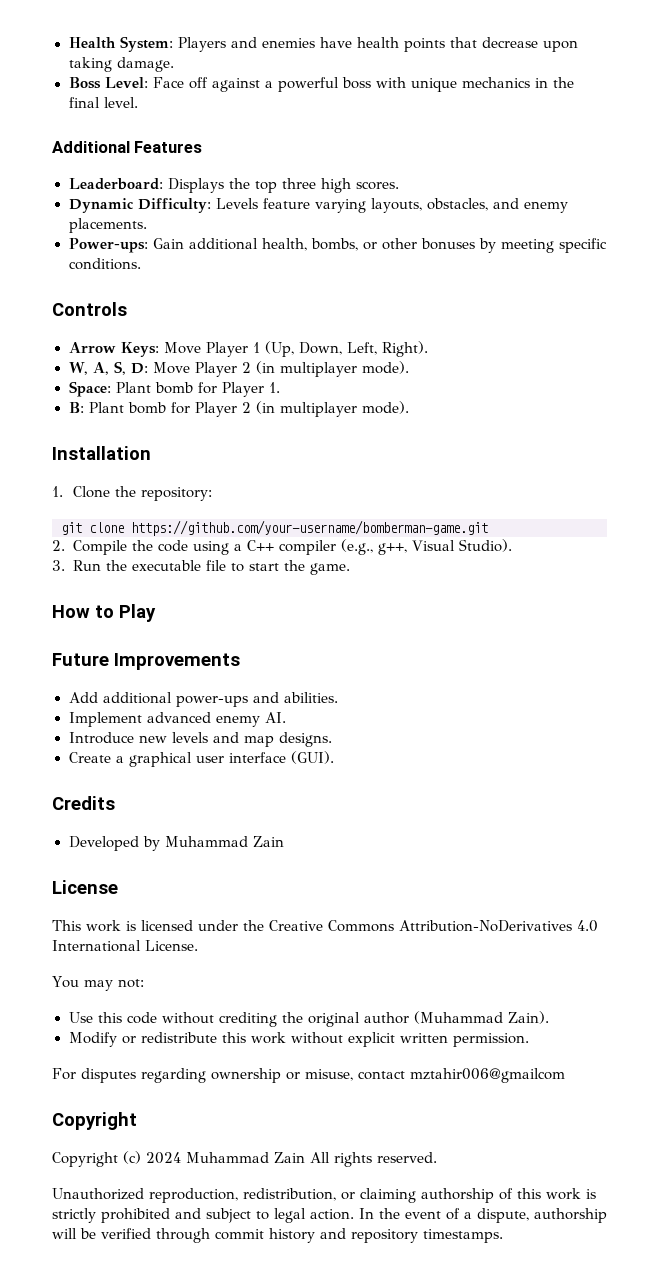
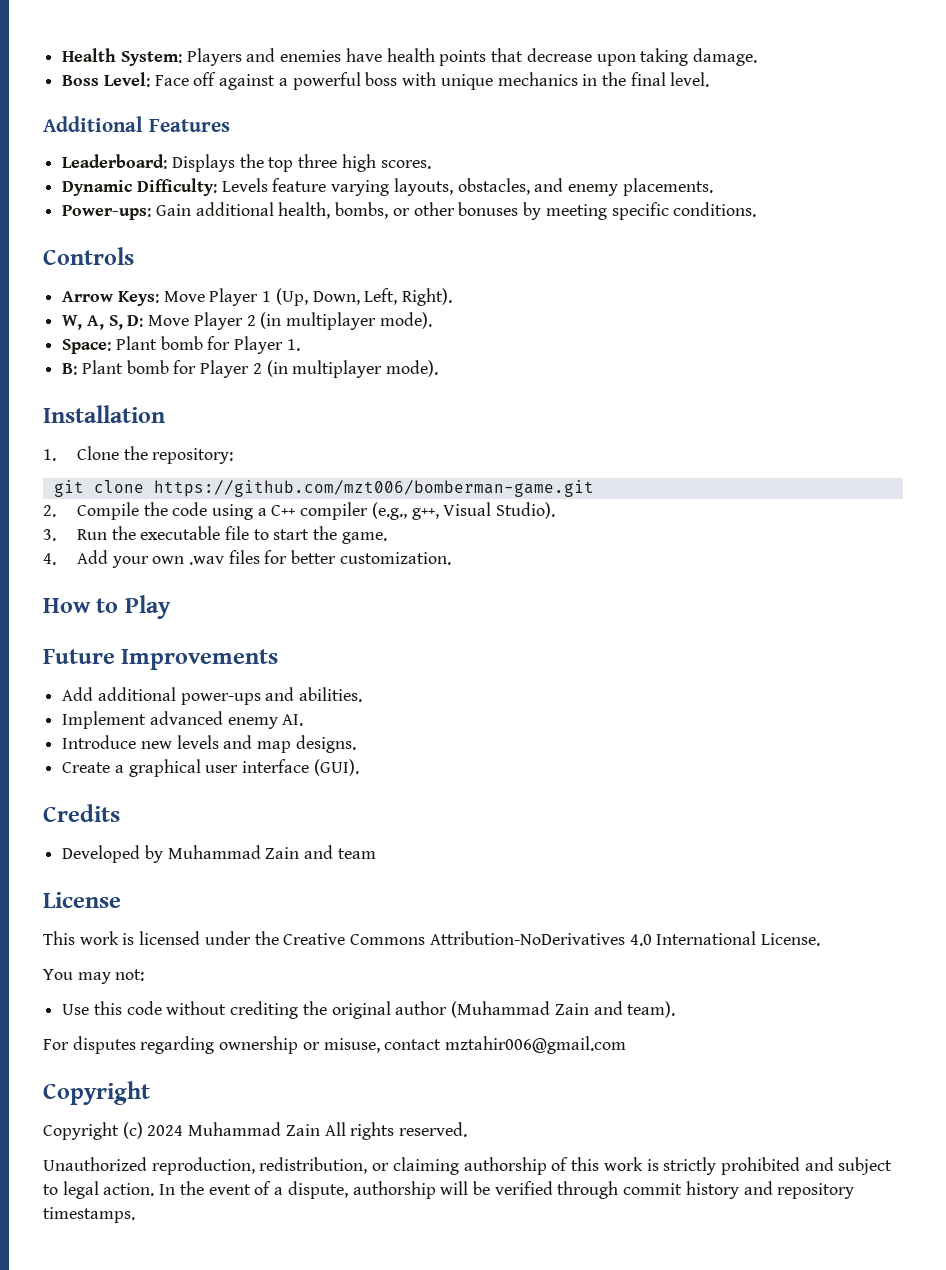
[131,520,488,536] https://github.com/your-username/bomberman-game.git -> [153,480,594,497] https://github.com/mzt006/bomberman-game.git
(351, 569) none -> [43,550,451,568] // 4. Add your own .wav files for better customization.
(284, 841) none -> [304,845,376,859] and team
[507,1011,549,1024] [68,1032,529,1047] Zain). // Modify or redistribute this work without explicit written permission. -> [554,1001,676,1018] Zain and team).
[410,1068,565,1083] mztahir006@gmailcom -> [445,1036,627,1054] mztahir006@gmail.com

